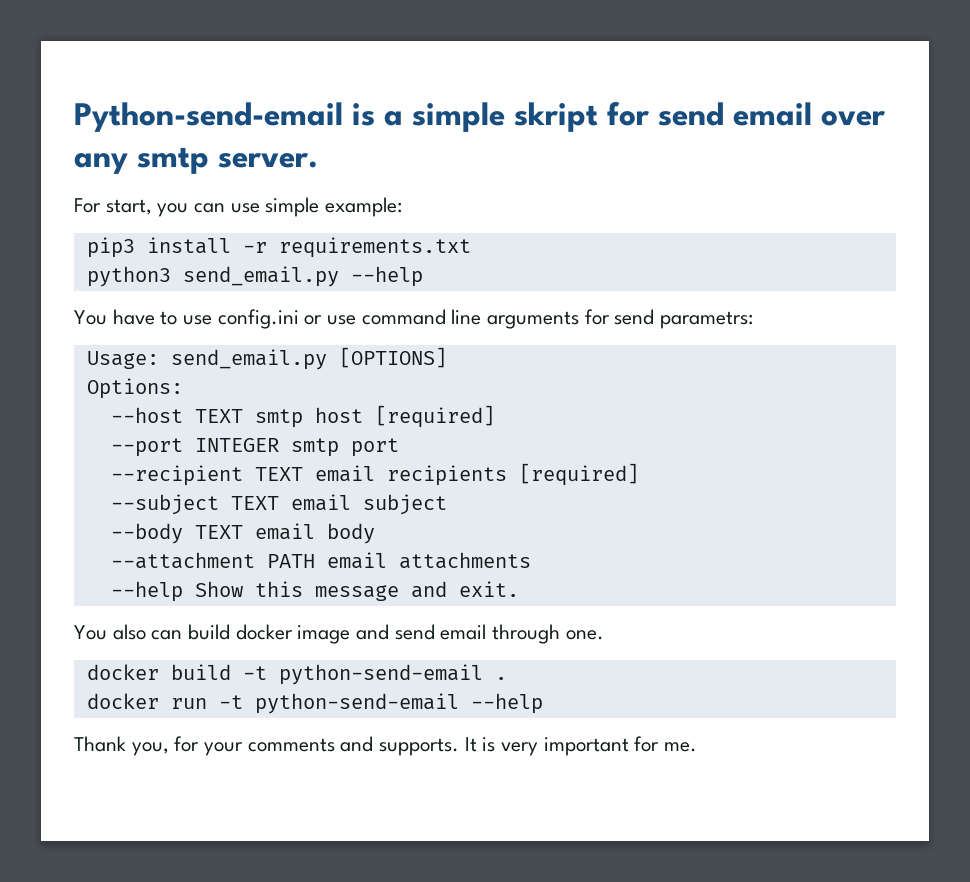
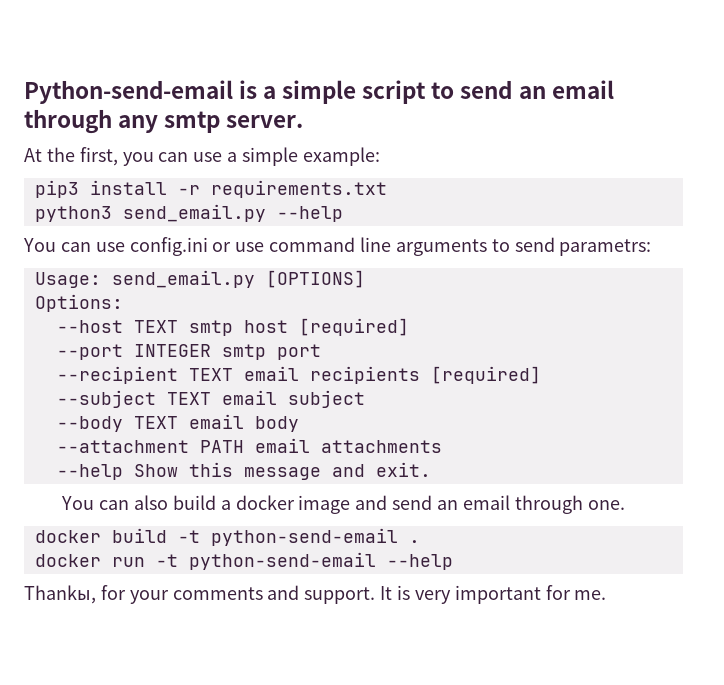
[514,101,886,132] skript for send email over -> [362,80,614,104] [24,109,112,134] script to send an email through
[74,198,152,215] For start, -> [24,147,118,166] At the first,
(260, 208) none -> [227,152,238,162] a
[112,309,178,325] have to -> [60,242,91,252] can
[584,309,610,325] for -> [491,239,510,252] to
[112,624,231,640] also can build -> [99,495,231,510] can also build a
(435, 632) none -> [436,500,458,510] an
[74,736,169,756] Thank you, -> [24,585,96,604] Thankы,
[379,738,460,756] supports. -> [304,587,376,604] support.

